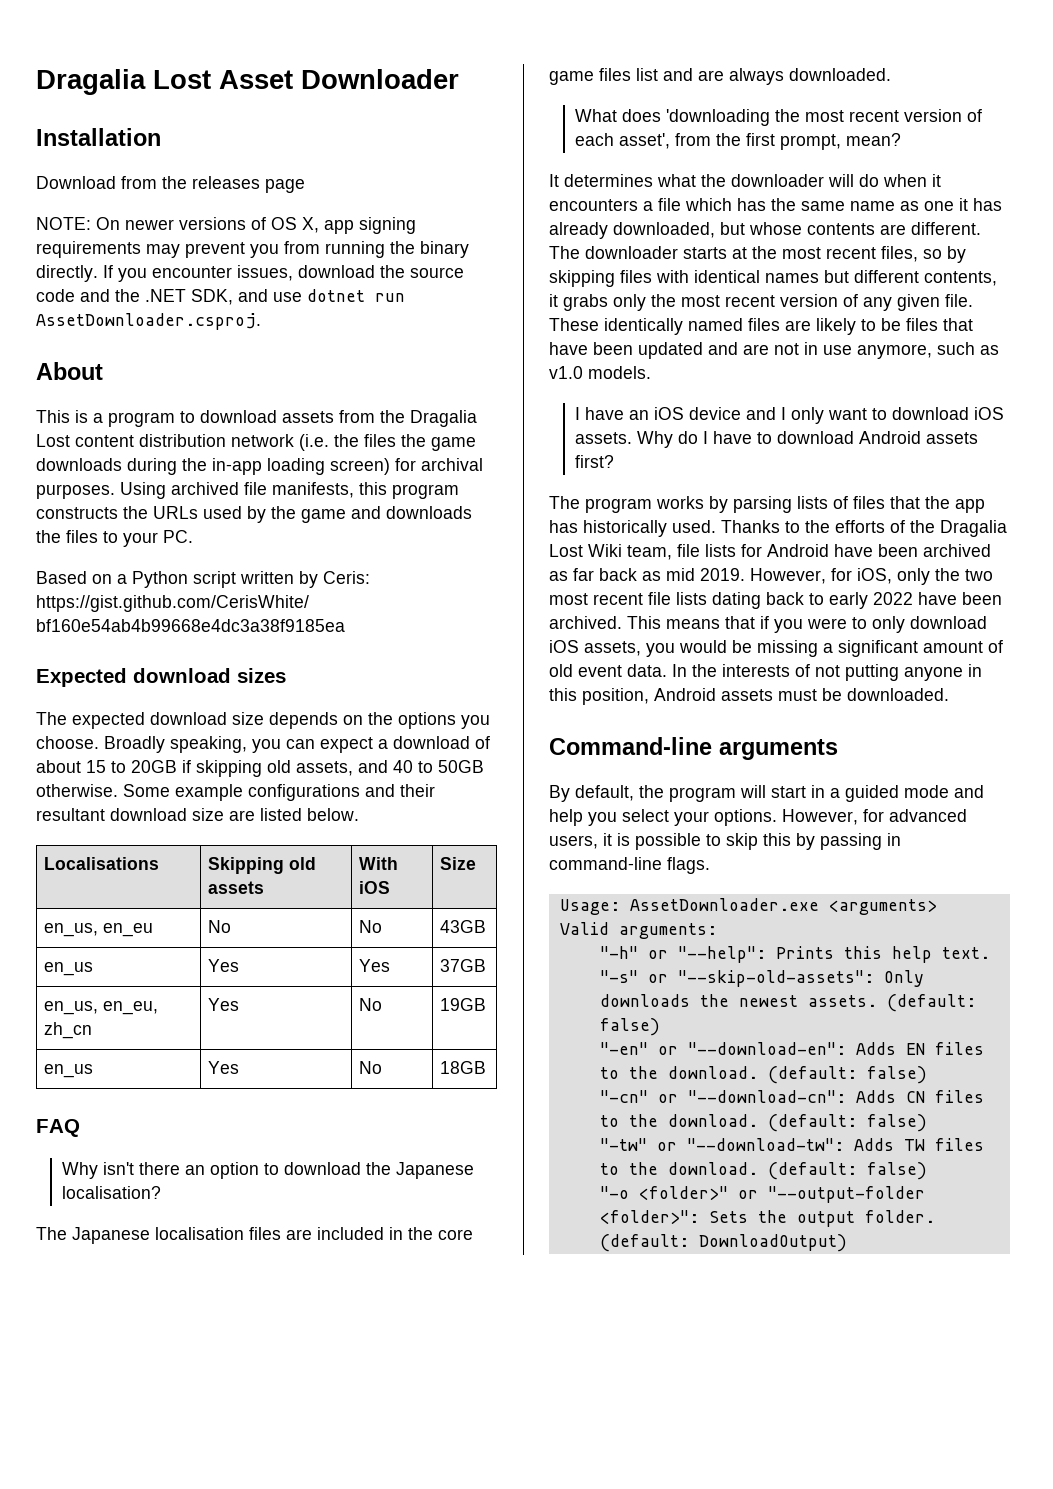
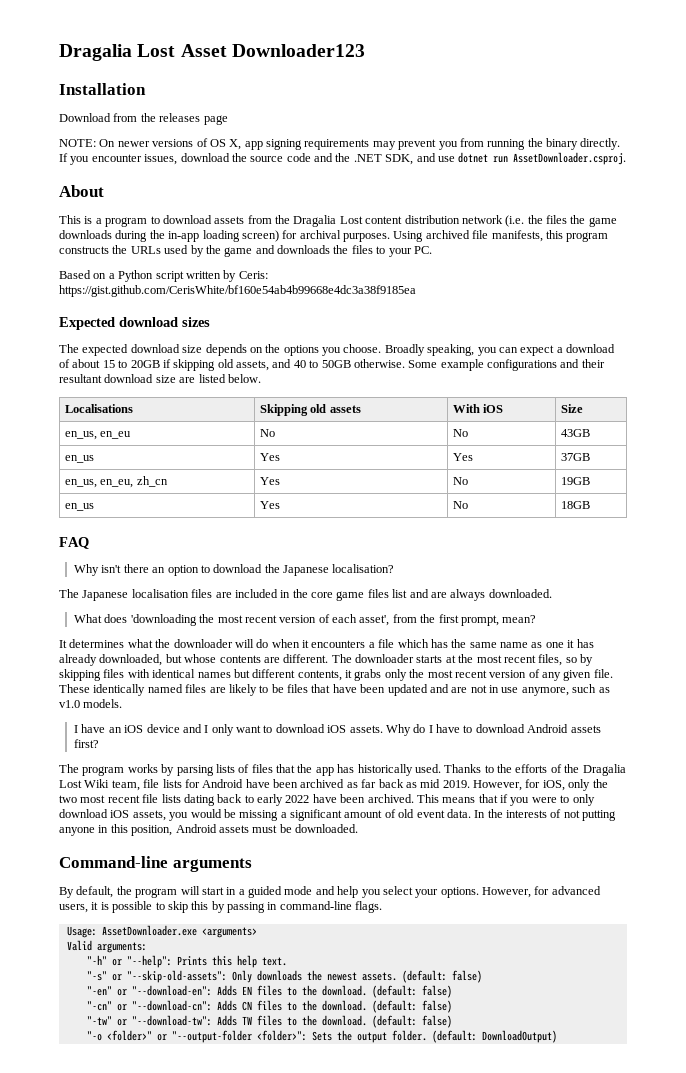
[301,69,459,89] Downloader -> [231,44,365,57] Downloader123

